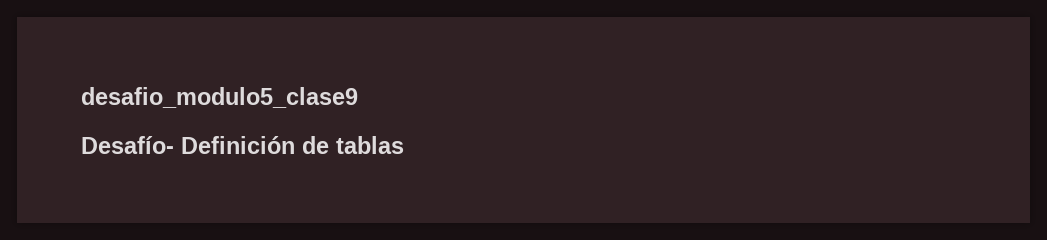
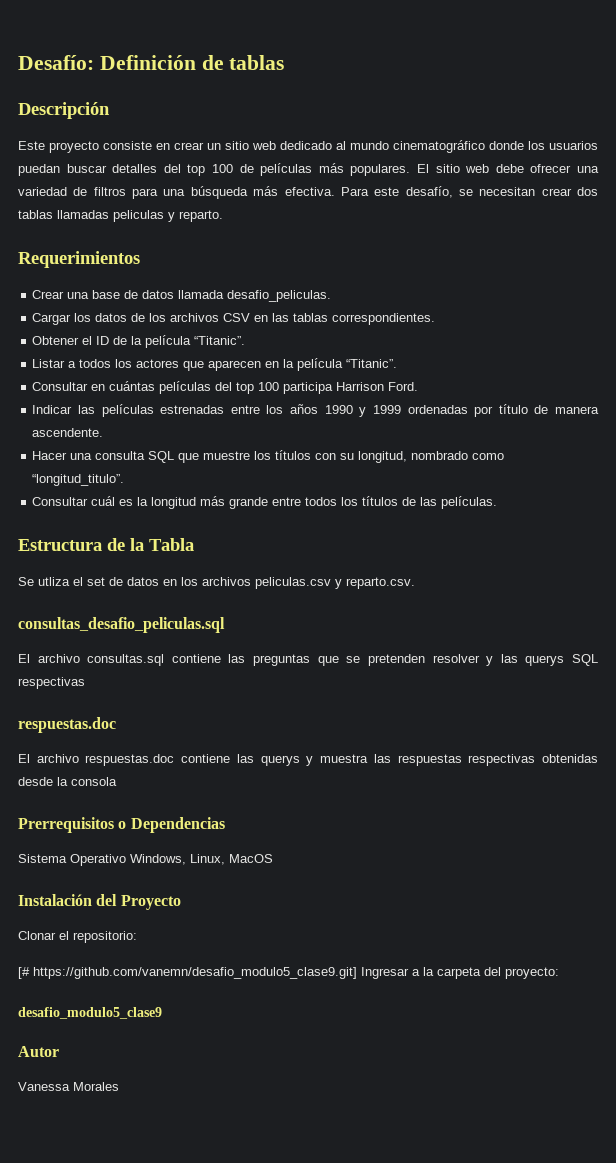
[81,87,358,108] [81,136,174,154] desafio_modulo5_clase9 // Desafío- -> [18,55,94,70] Desafío:
(404, 145) none -> [18,102,110,119] [18,140,598,153] [18,163,600,176] [18,186,598,199] [18,210,223,222] [18,251,140,268] [32,290,332,302] [32,313,436,325] [32,335,246,348] [32,358,398,371] [32,381,419,394] [32,404,599,417] [32,428,104,437] [32,450,505,463] [32,474,125,486] [32,496,498,509] [18,538,194,551] [18,577,415,589] [18,617,225,633] [18,654,599,666] [18,677,85,689] [18,717,116,733] [18,754,599,766] [18,777,117,786] [18,817,225,833] [18,854,273,866] [18,894,181,910] [18,931,137,943] [18,967,559,979] [18,1007,162,1019] [18,1046,59,1057] [18,1082,119,1091] // Descripción // Este proyecto consiste en crear un sitio web dedicado al mundo cinematográfico donde los usuarios puedan buscar detalles del top 100 de películas más populares. El sitio web debe ofrecer una variedad de filtros para una búsqueda más efectiva. Para este desafío, se necesitan crear dos tablas llamadas peliculas y reparto. // Requerimientos // Crear una base de datos llamada desafio_peliculas. // Cargar los datos de los archivos CSV en las tablas correspondientes. // Obtener el ID de la película “Titanic”. // Listar a todos los actores que aparecen en la película “Titanic”. // Consultar en cuántas películas del top 100 participa Harrison Ford. // Indicar las películas estrenadas entre los años 1990 y 1999 ordenadas por título de manera ascendente. // Hacer una consulta SQL que muestre los títulos con su longitud, nombrado como “longitud_titulo”. // Consultar cuál es la longitud más grande entre todos los títulos de las películas. // Estructura de la Tabla // Se utliza el set de datos en los archivos peliculas.csv y reparto.csv. // consultas_desafio_peliculas.sql // El archivo consultas.sql contiene las preguntas que se pretenden resolver y las querys SQL respectivas // respuestas.doc // El archivo respuestas.doc contiene las querys y muestra las respuestas respectivas obtenidas desde la consola // Prerrequisitos o Dependencias // Sistema Operativo Windows, Linux, MacOS // Instalación del Proyecto // Clonar el repositorio: // [# https://github.com/vanemn/desafio_modulo5_clase9.git] Ingresar a la carpeta del proyecto: // desafio_modulo5_clase9 // Autor // Vanessa Morales

